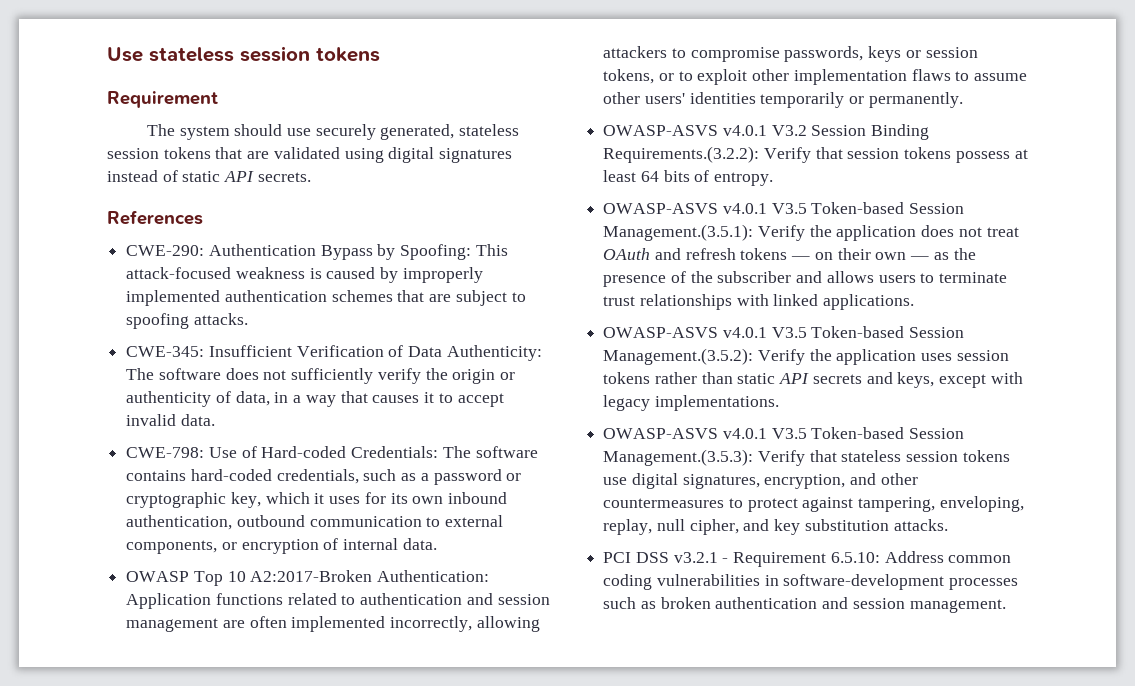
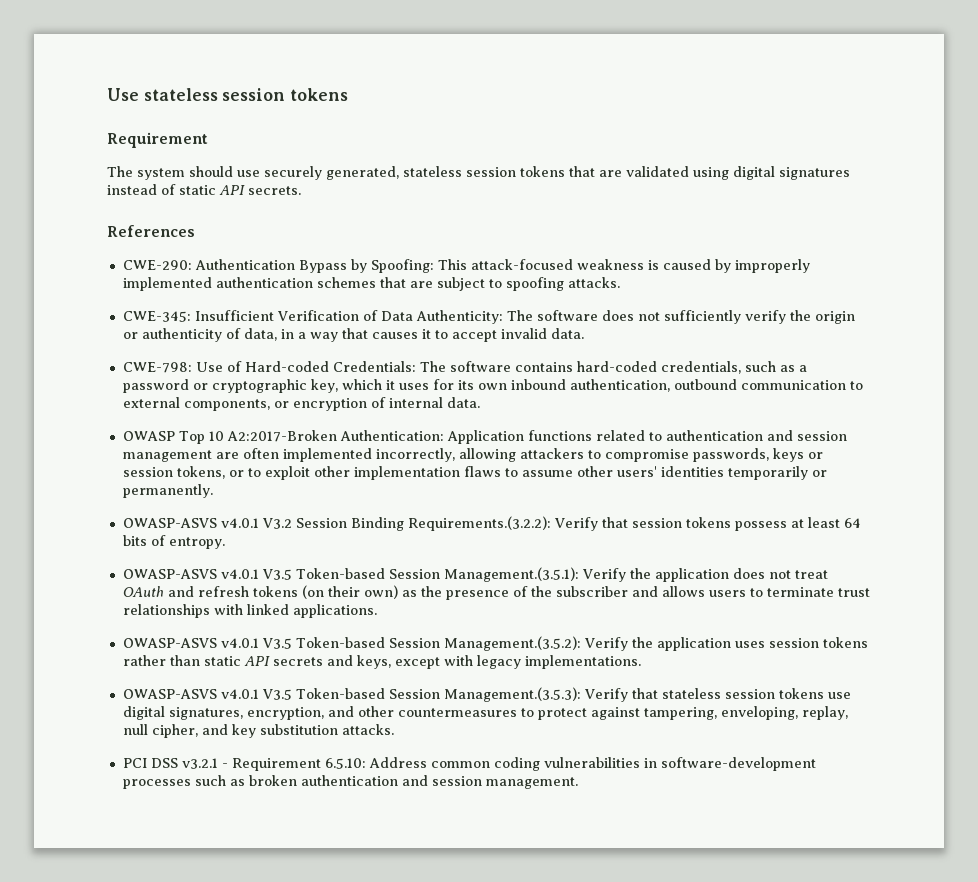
[791,248,930,260] — on their own — -> [301,585,398,599] (on their own)

